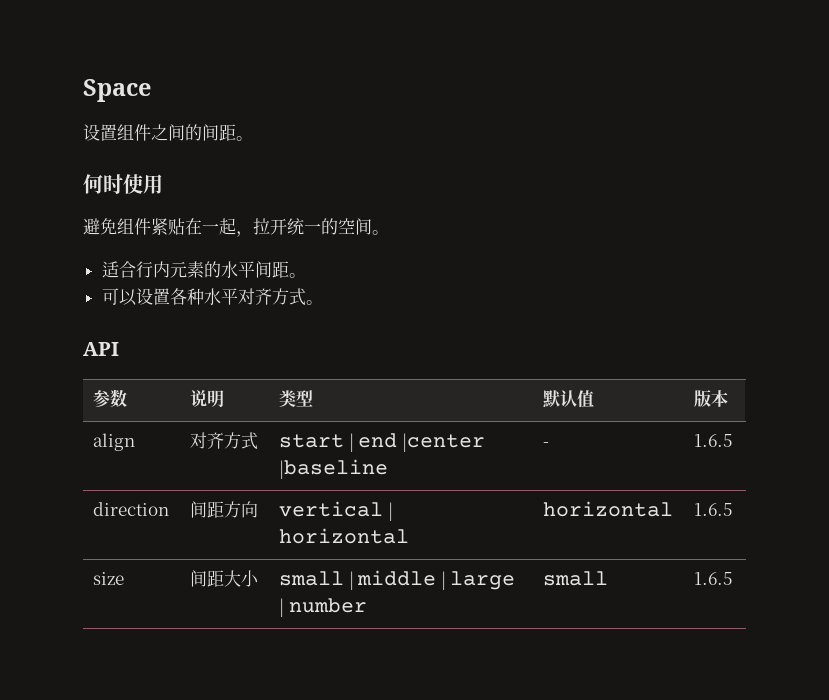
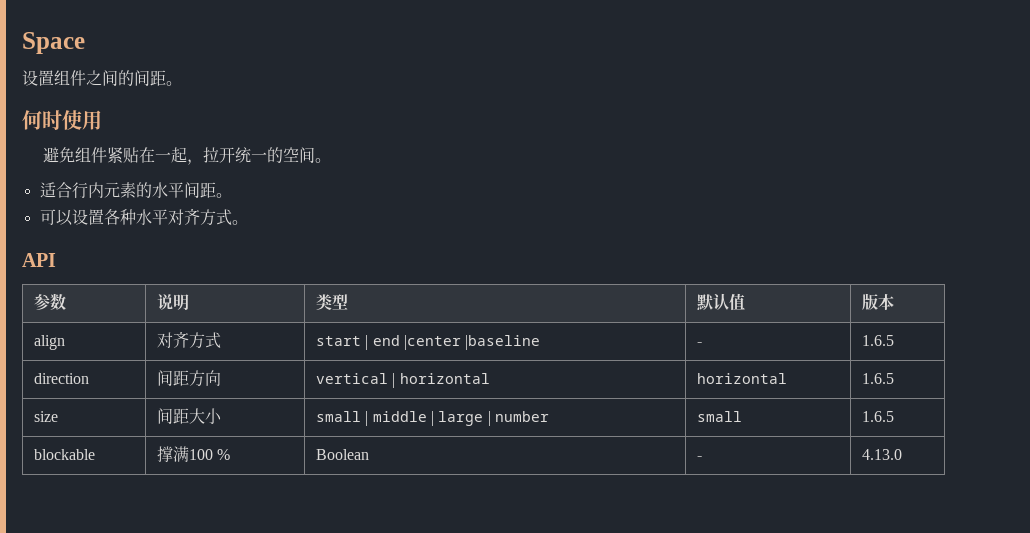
(733, 578) none -> [34,449,96,460] [157,446,231,463] [316,449,370,460] [697,456,703,460] [862,449,903,460] // blockable | 撑满100 % | Boolean | - | 4.13.0

